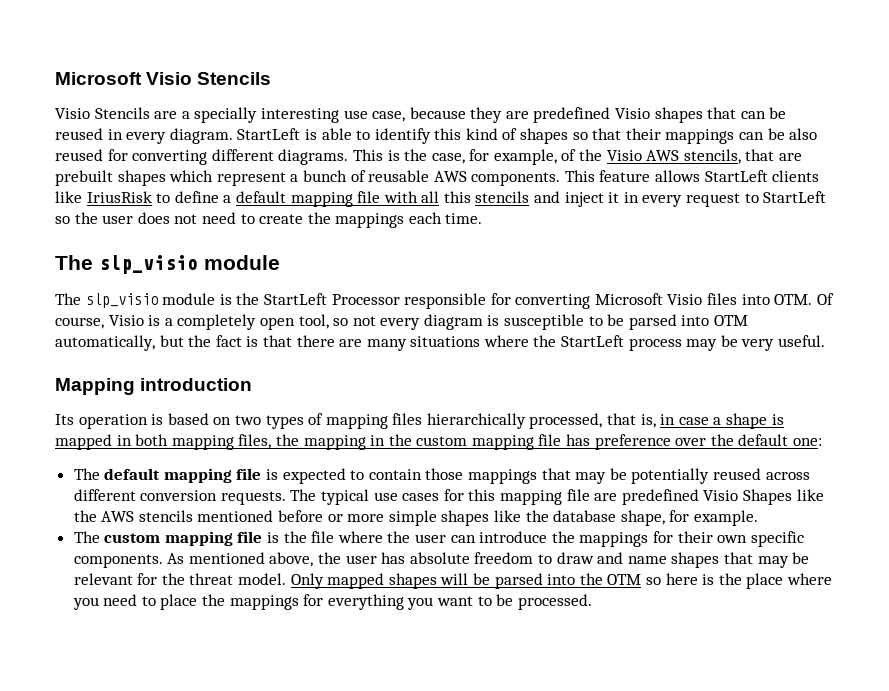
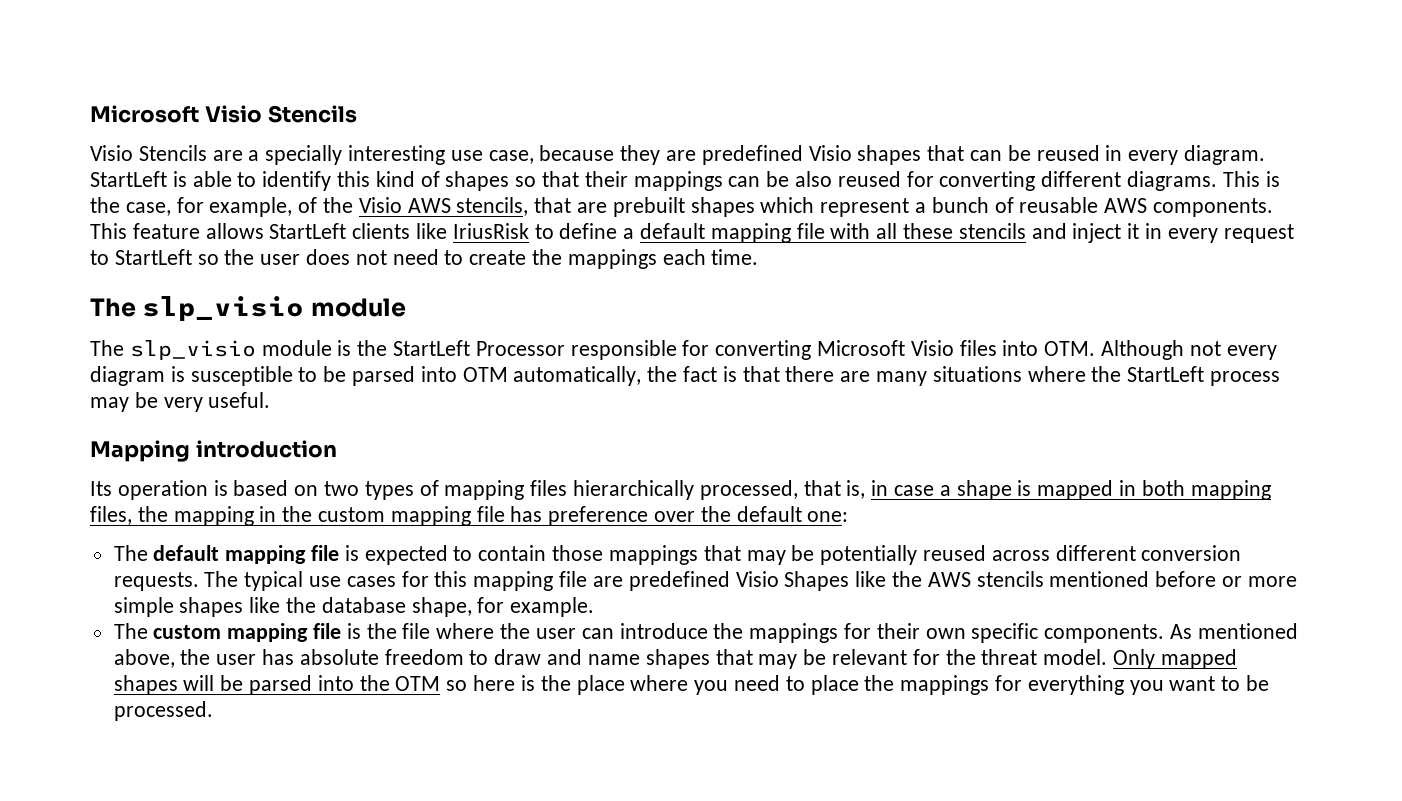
[443,191,471,203] this -> [903,223,954,239] these
[816,293,834,305] [55,314,349,330] Of course, Visio is a completely open tool, so -> [1101,340,1185,360] Although
[159,335,184,347] but -> (642, 376) none

